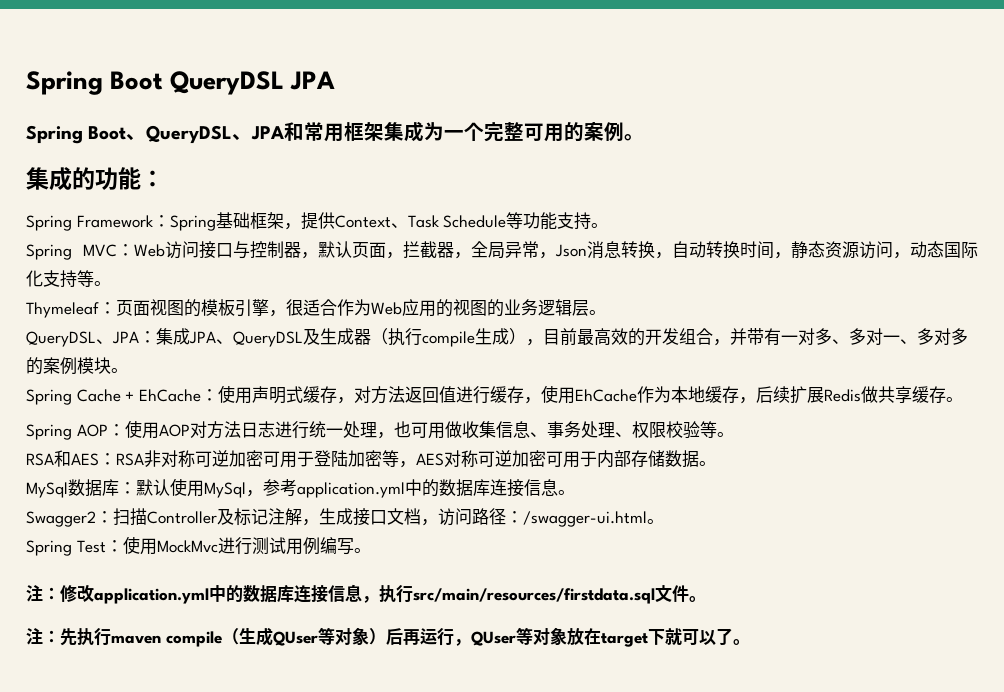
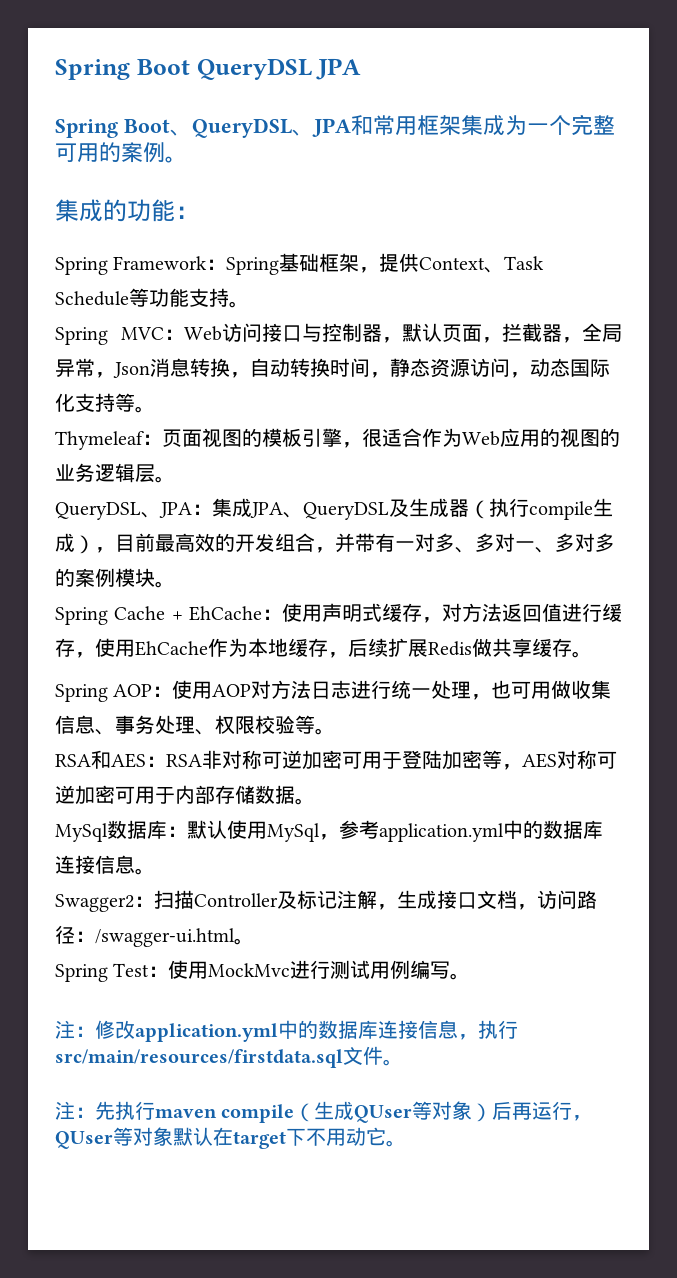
[567,628,584,645] 放 -> [173,1127,213,1146] 默认
[665,628,733,646] 就可以了 -> [306,1127,386,1146] 不用动它

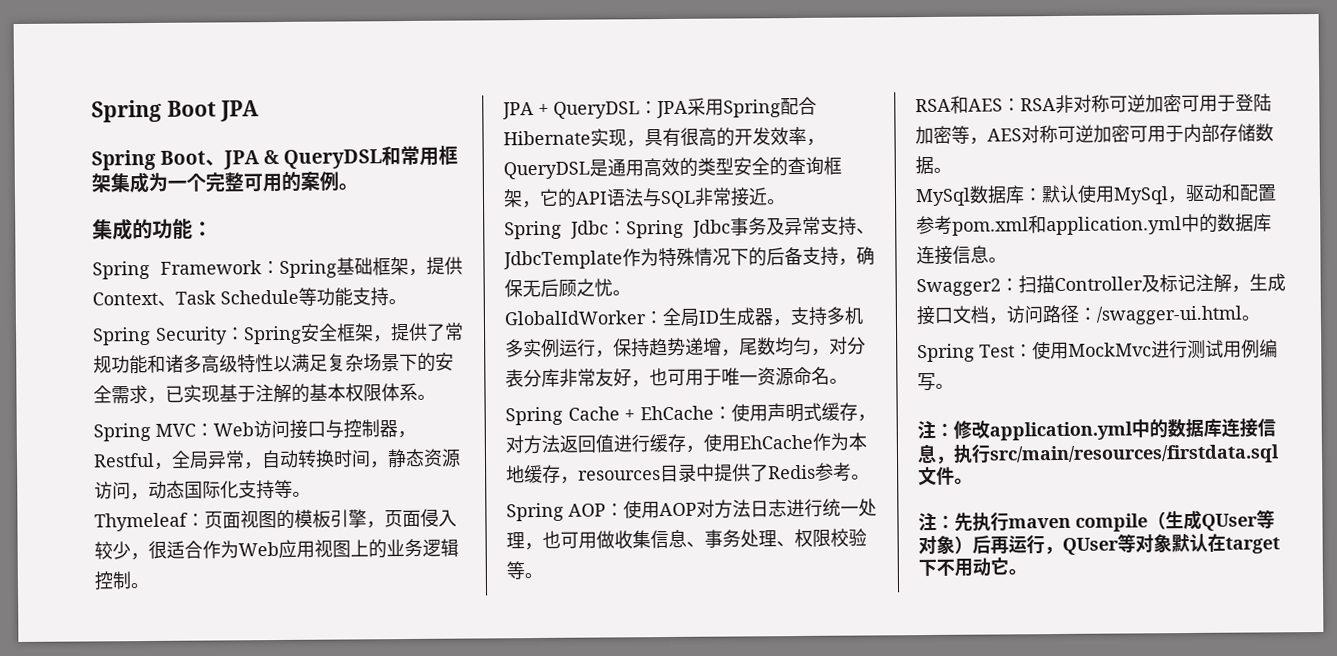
[55,58,312,80] Spring Boot QueryDSL -> [91,99,217,123] Spring Boot
[191,118,351,138] QueryDSL、JPA -> [223,149,383,170] JPA & QueryDSL
(249, 304) none -> [92,322,464,346] [93,352,454,375] [93,382,436,405] // Spring Security：Spring安全框架，提供了常规功能和诸多高级特性以满足复杂场景下的安全需求，已实现基于注解的基本权限体系。
[402,323,622,343] [55,358,230,378] 默认页面，拦截器，全局异常，Json消息转换 -> [93,450,245,470] Restful，全局异常
(362, 445) none -> [384,508,457,528] [94,541,149,561] 页面侵入较少，
[540,428,600,448] 的视图 -> [314,539,369,558] 视图上
[135,464,175,483] [55,498,613,520] [55,533,615,554] [55,568,155,587] 层。 // QueryDSL、JPA：集成JPA、QueryDSL及生成器（执行compile生成），目前最高效的开发组合，并带有一对多、多对一、多对多的案例模块 -> [94,571,149,591] [502,96,817,120] [503,126,825,148] [503,156,842,180] [503,187,786,209] [504,216,875,240] [503,246,875,270] [504,278,631,298] [504,306,863,327] [505,336,866,358] [505,366,830,388] 控制。 // JPA + QueryDSL：JPA采用Spring配合Hibernate实现，具有很高的开发效率，QueryDSL是通用高效的类型安全的查询框架，它的API语法与SQL非常接近。 // Spring Jdbc：Spring Jdbc事务及异常支持、JdbcTemplate作为特殊情况下的后备支持，确保无后顾之忧。 // GlobalIdWorker：全局ID生成器，支持多机多实例运行，保持趋势递增，尾数均匀，对分表分库非常友好，也可用于唯一资源命名
[348,638,572,657] 后续扩展Redis做共享缓存 -> [578,462,852,483] resources目录中提供了Redis参考
[339,820,379,839] 参考 -> [1185,183,1277,203] [916,215,1047,236] 驱动和配置参考pom.xml和

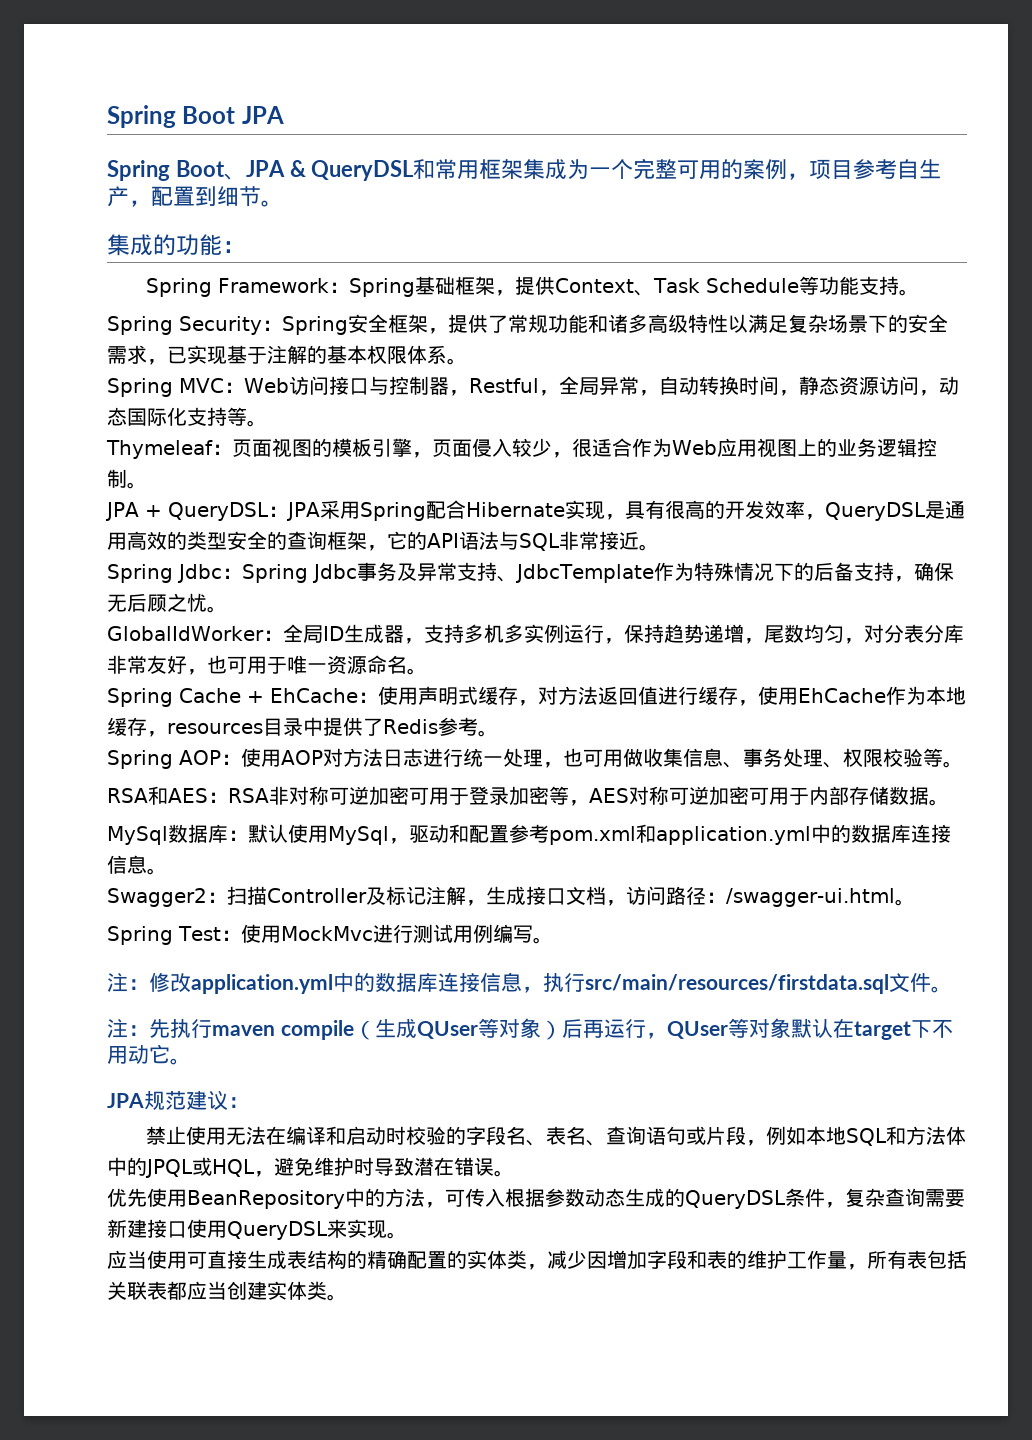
(339, 181) none -> [787,159,942,180] [107,186,261,207] ，项目参考自生产，配置到细节
[1253,93,1272,112] 陆 -> [489,787,509,805] 录
(1027, 572) none -> [107,1091,249,1110] [145,1126,966,1146] [107,1157,514,1178] [107,1188,965,1209] [107,1219,407,1240] [107,1250,967,1270] [107,1281,347,1301] // JPA规范建议： // 禁止使用无法在编译和启动时校验的字段名、表名、查询语句或片段，例如本地SQL和方法体中的JPQL或HQL，避免维护时导致潜在错误。 // 优先使用BeanRepository中的方法，可传入根据参数动态生成的QueryDSL条件，复杂查询需要新建接口使用QueryDSL来实现。 // 应当使用可直接生成表结构的精确配置的实体类，减少因增加字段和表的维护工作量，所有表包括关联表都应当创建实体类。

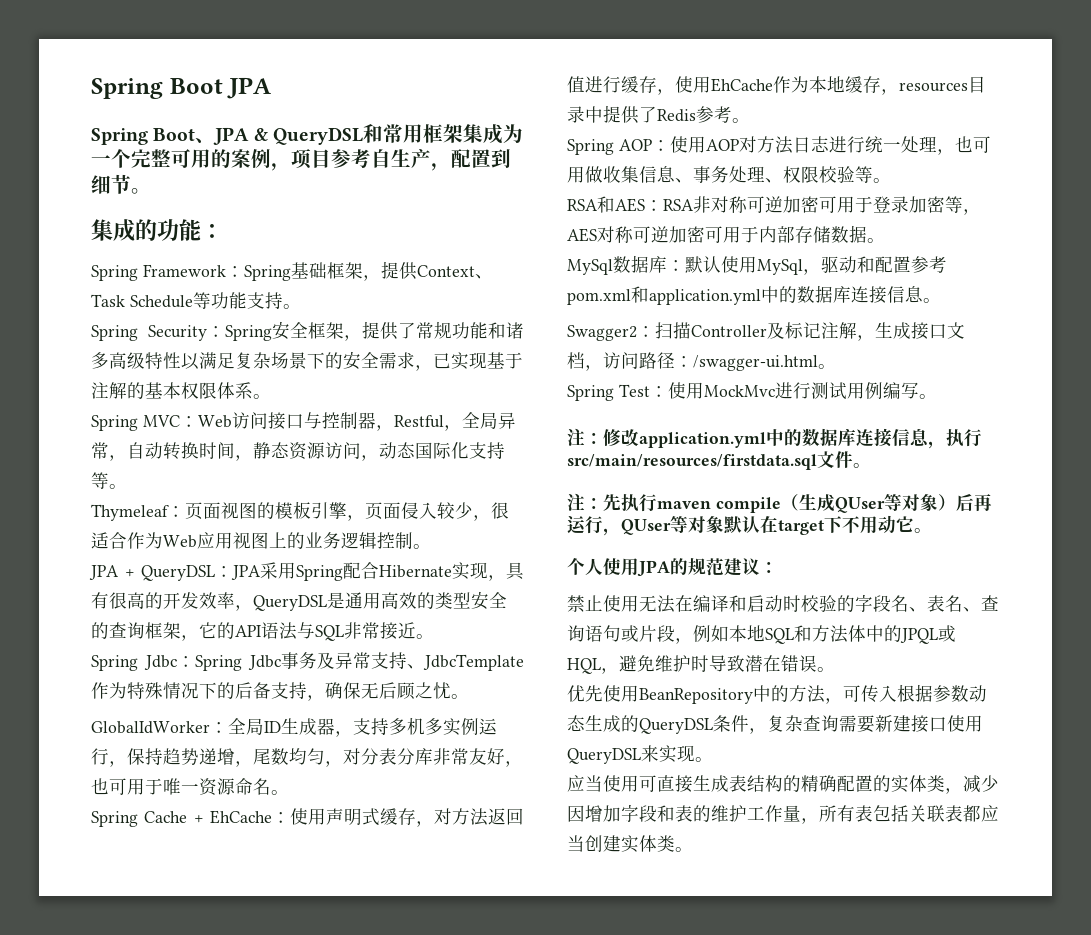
[107,1093,144,1108] JPA -> [567,558,688,577] 个人使用JPA的

